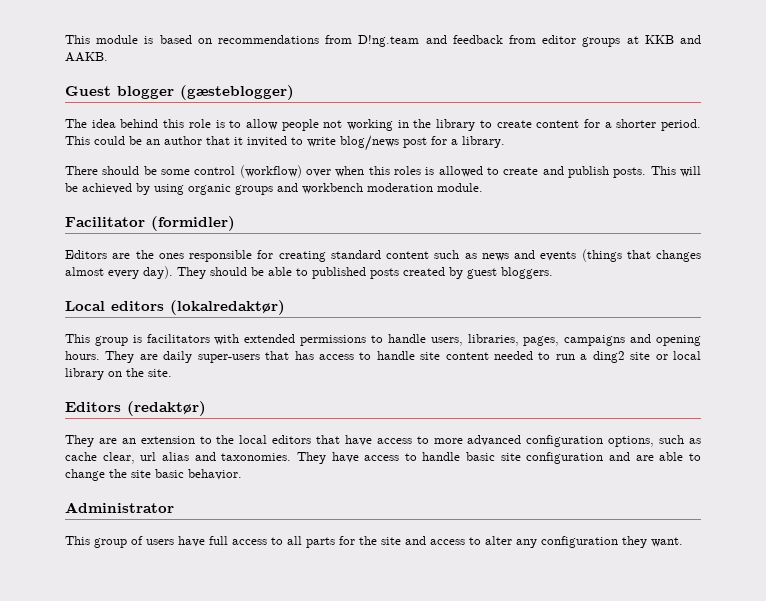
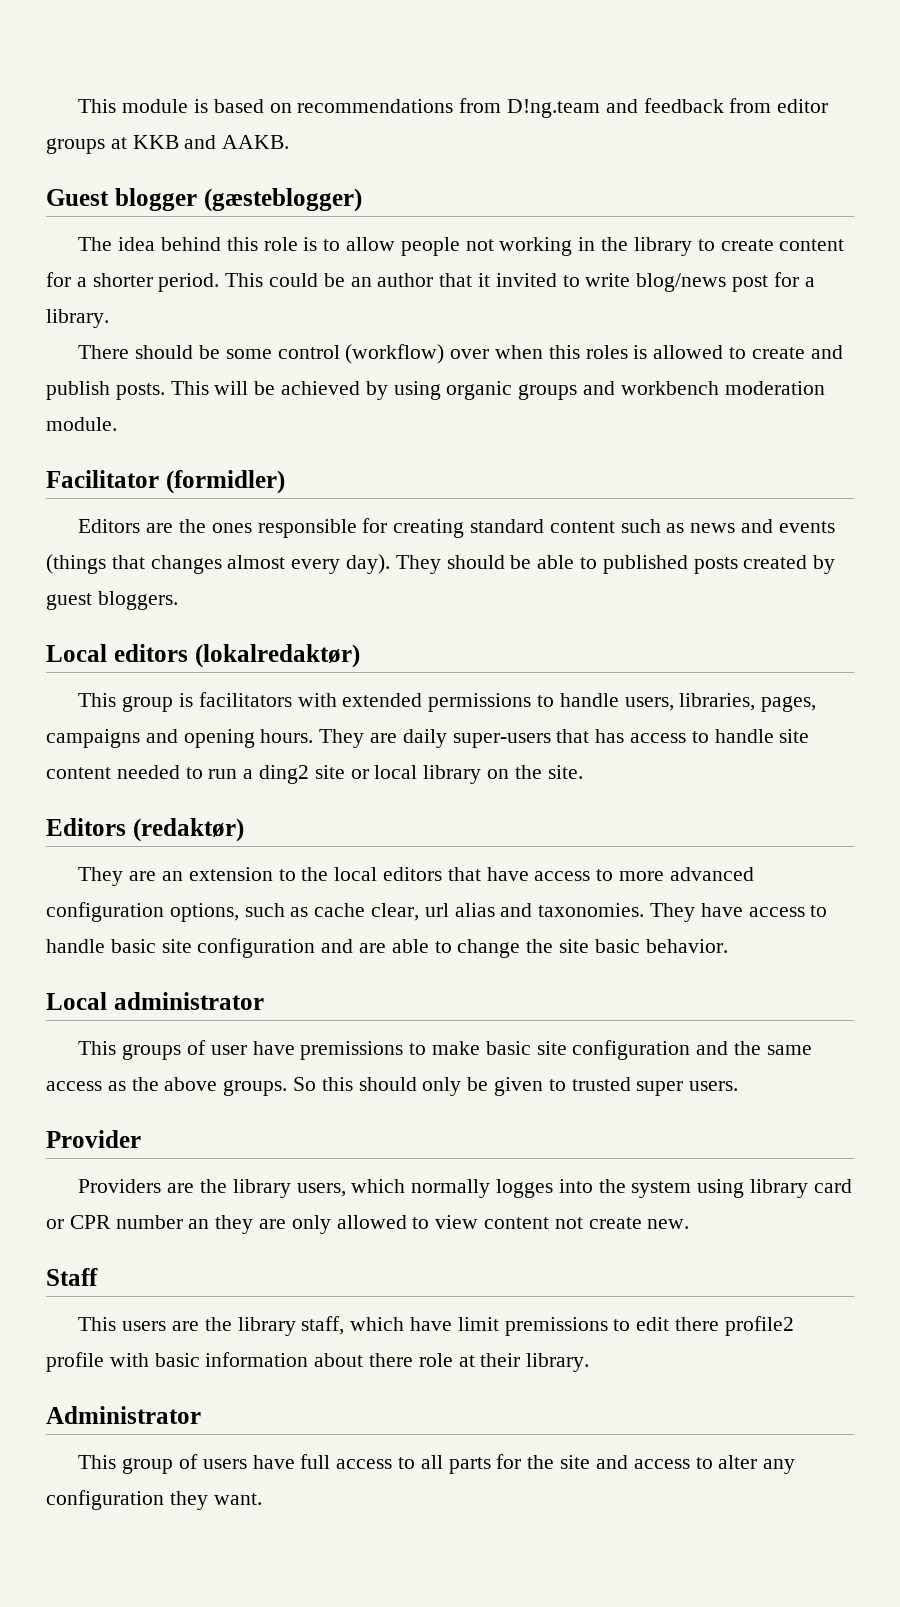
(242, 474) none -> [46,992,264,1010] [78,1040,812,1060] [46,1077,739,1096] [46,1130,141,1148] [78,1179,852,1198] [46,1215,690,1234] [46,1268,98,1286] [78,1316,794,1336] [46,1352,590,1372] // Local administrator // This groups of user have premissions to make basic site configuration and the same access as the above groups. So this should only be given to trusted super users. // Provider // Providers are the library users, which normally logges into the system using library card or CPR number an they are only allowed to view content not create new. // Staff // This users are the library staff, which have limit premissions to edit there profile2 profile with basic information about there role at their library.

